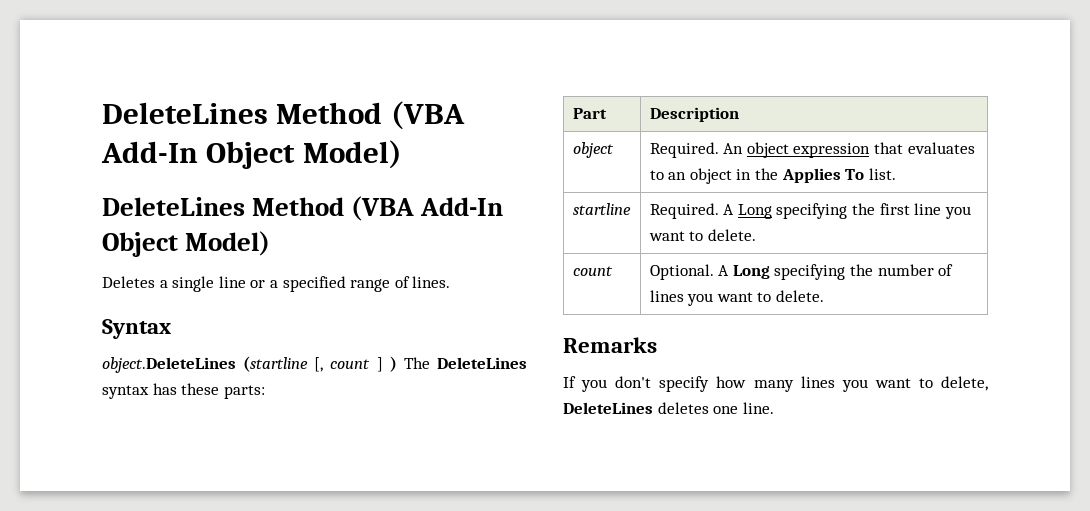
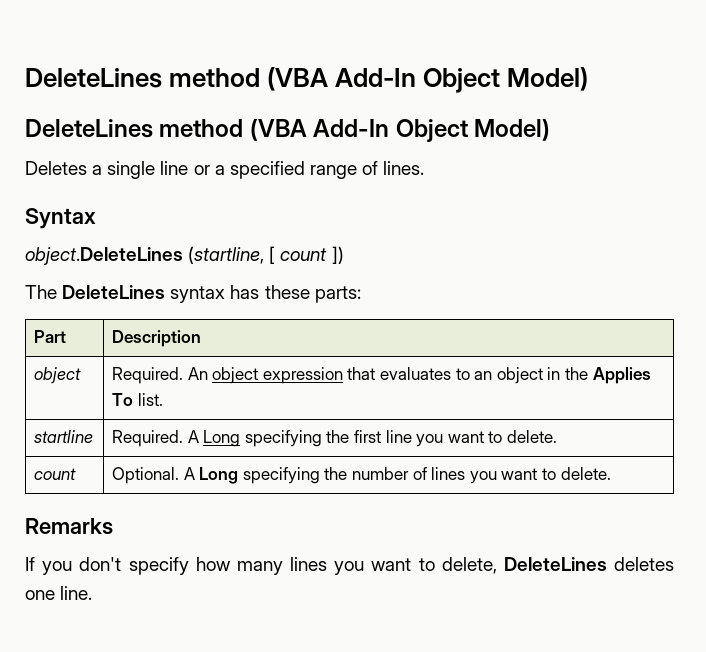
[102,102,383,124] DeleteLines Method -> [25,68,261,88] DeleteLines method
[252,197,345,216] Method -> [159,119,244,137] method
[243,356,397,372] (startline [, count ] ) -> [188,246,344,264] (startline, [ count ]) //

